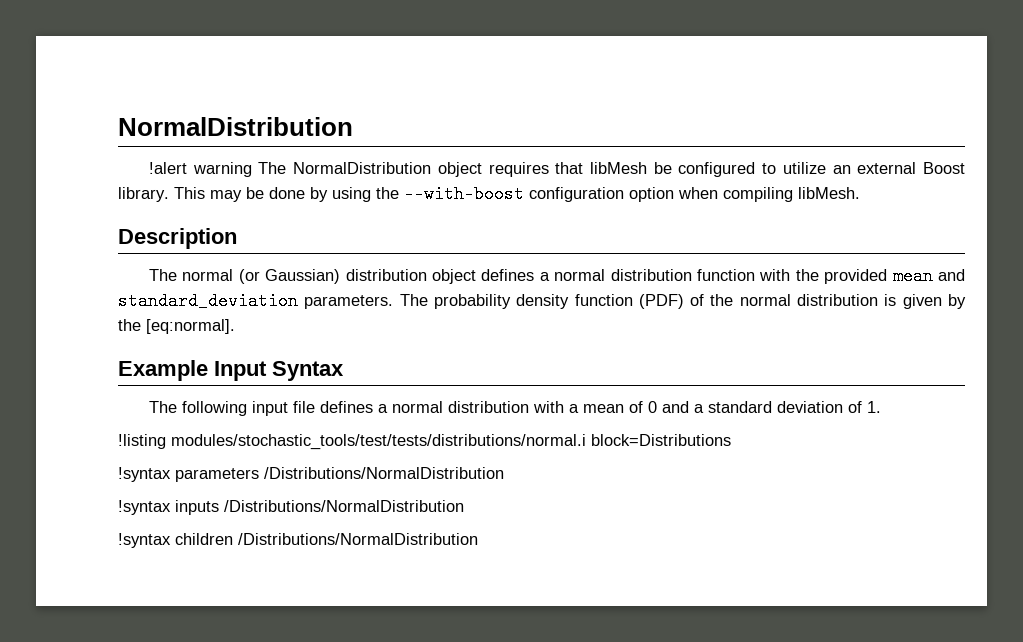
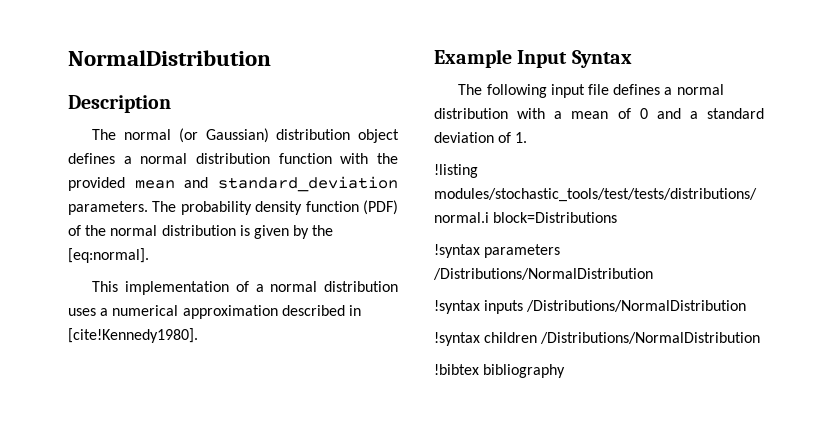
[118,117,353,136] [148,162,965,177] [118,185,860,203] NormalDistribution // !alert warning The NormalDistribution object requires that libMesh be configured to utilize an external Boost library. This may be done by using the --with-boost configuration option when compiling libMesh. -> [68,50,271,66] NormalDistribution
(235, 326) none -> [92,281,399,295] [68,305,361,319] [68,328,198,343] // This implementation of a normal distribution uses a numerical approximation described in [cite!Kennedy1980].
(478, 539) none -> [434,364,566,378] // !bibtex bibliography

